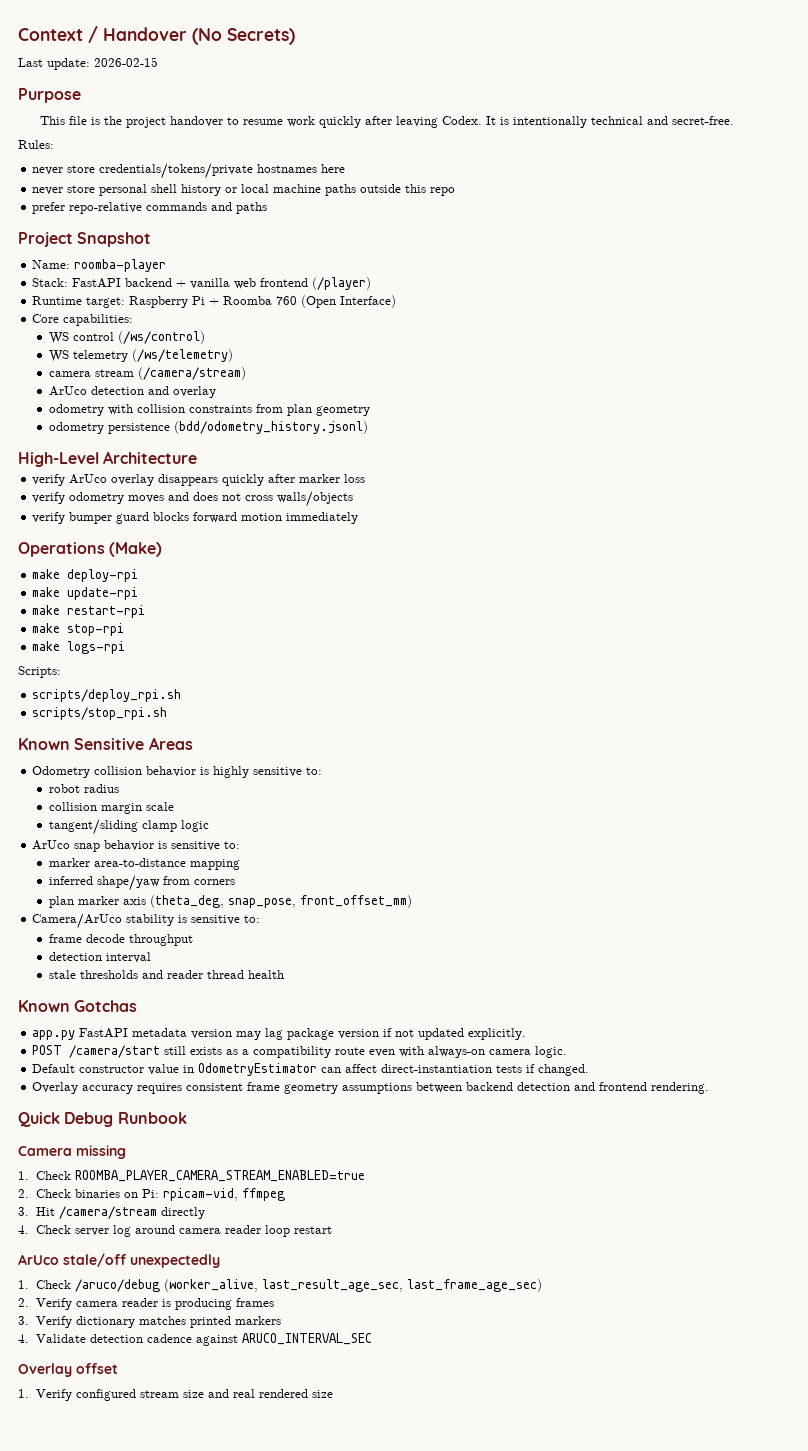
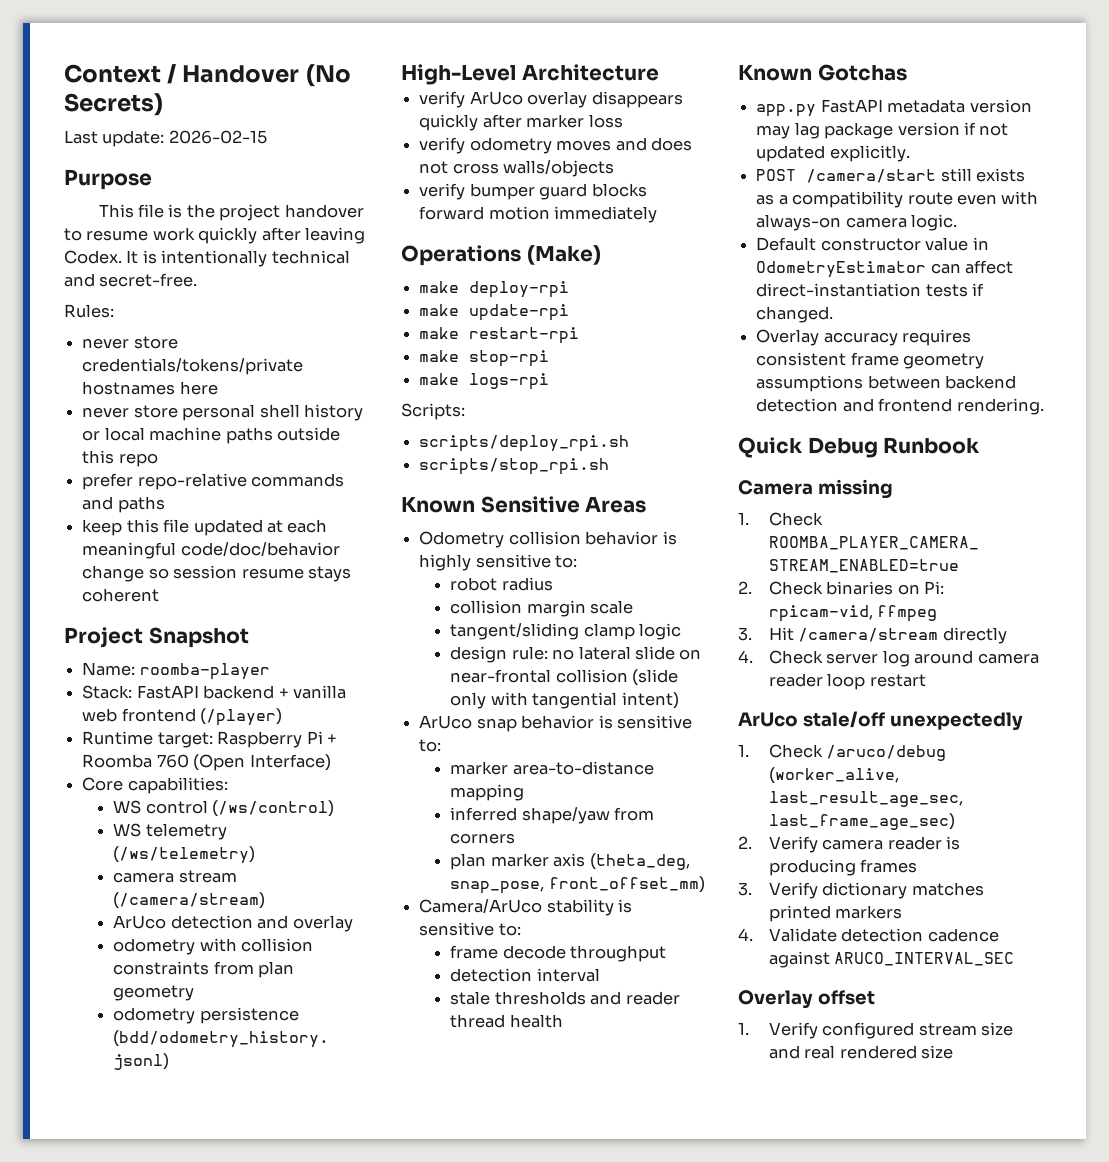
(268, 208) none -> [82,519,328,536] [82,542,340,559] [82,565,351,582] [82,588,160,602] // keep this file updated at each meaningful code/doc/behavior change so session resume stays coherent
(210, 826) none -> [450,646,702,663] [450,669,679,686] [450,692,679,709] // design rule: no lateral slide on near-frontal collision (slide only with tangential intent)

